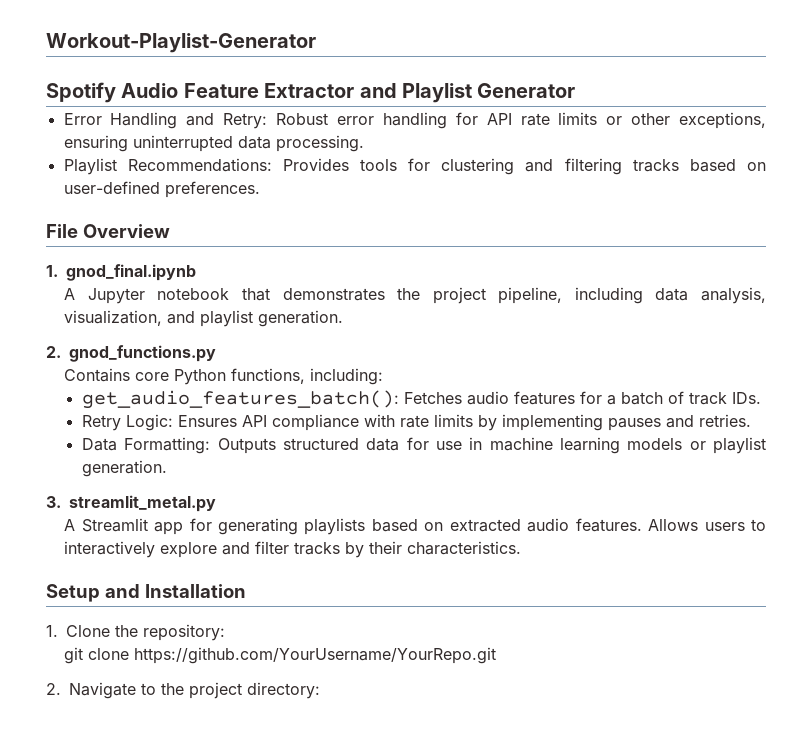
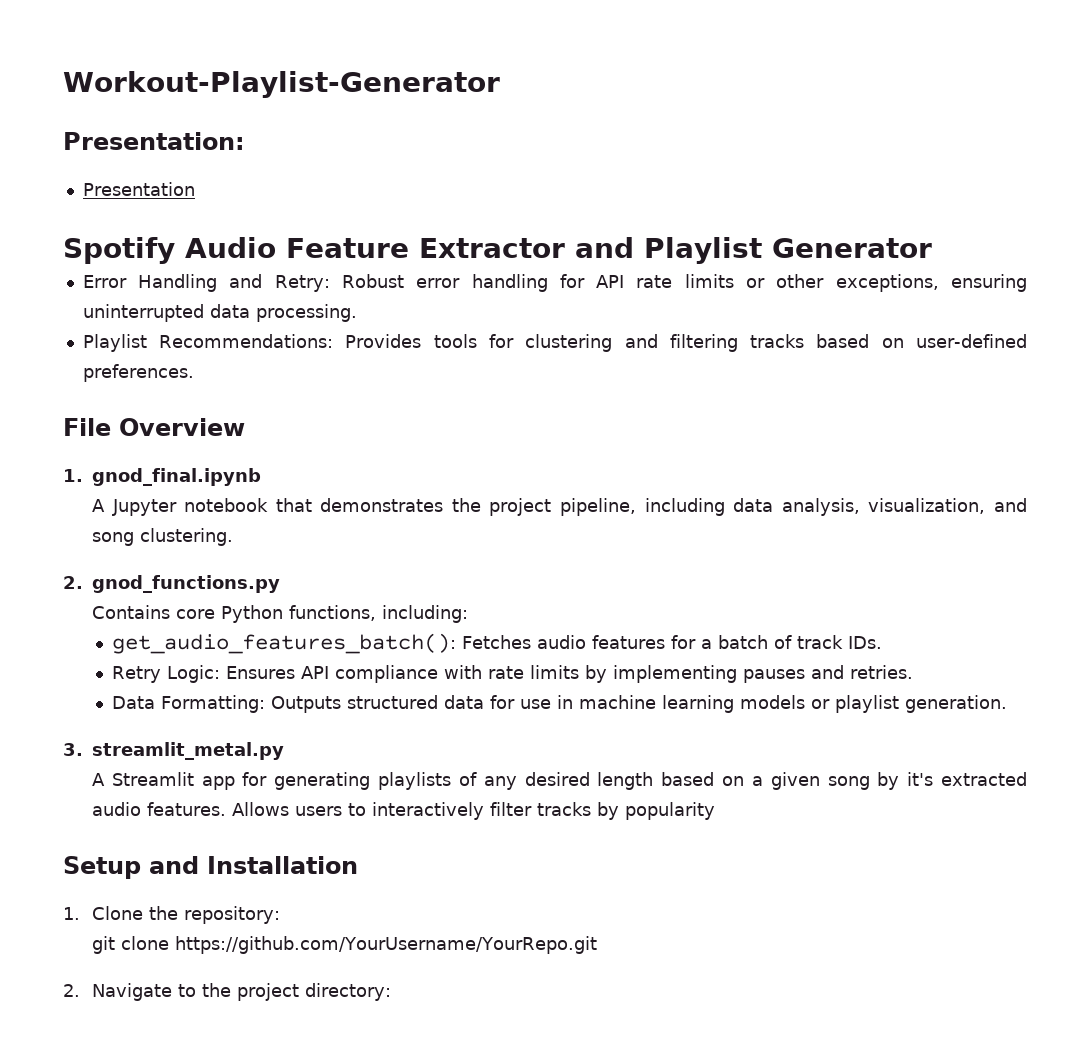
(316, 43) none -> [63,132,245,150] [82,182,195,196] // Presentation: // Presentation
[200,310,344,327] playlist generation. -> [91,528,233,546] song clustering.
[371,519,444,532] based on -> [458,772,934,790] of any desired length based on a given song by it's
[160,542,251,558] explore and -> (484, 811) none
[369,541,522,555] their characteristics. -> [624,802,715,820] popularity

